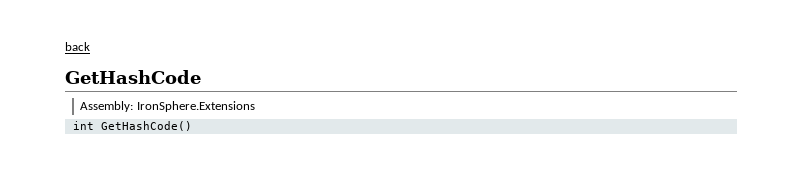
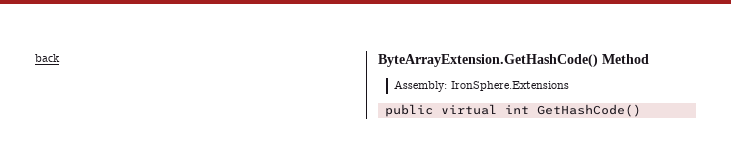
[65,70,201,84] GetHashCode -> [378,54,649,67] ByteArrayExtension.GetHashCode() Method
(255, 106) none -> [384,104,497,117] public virtual

